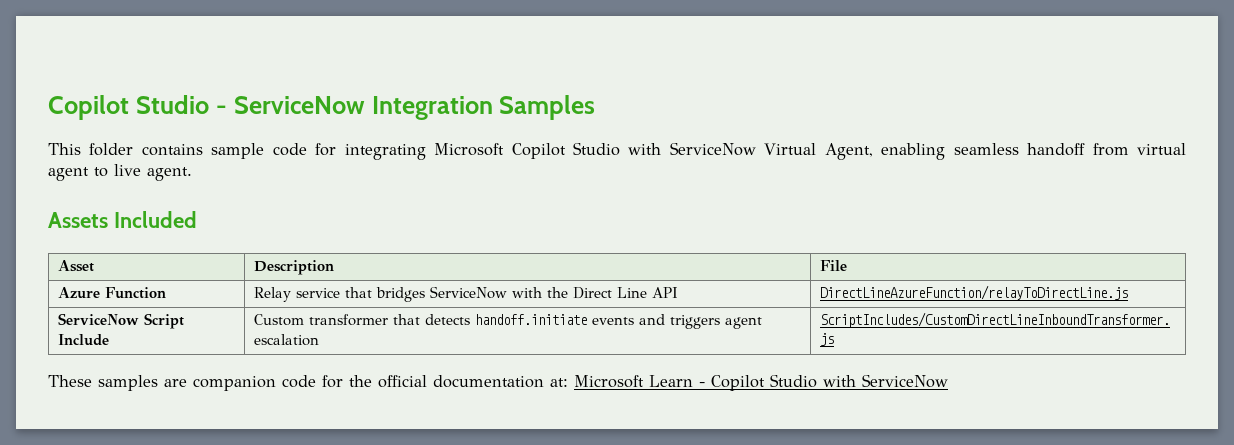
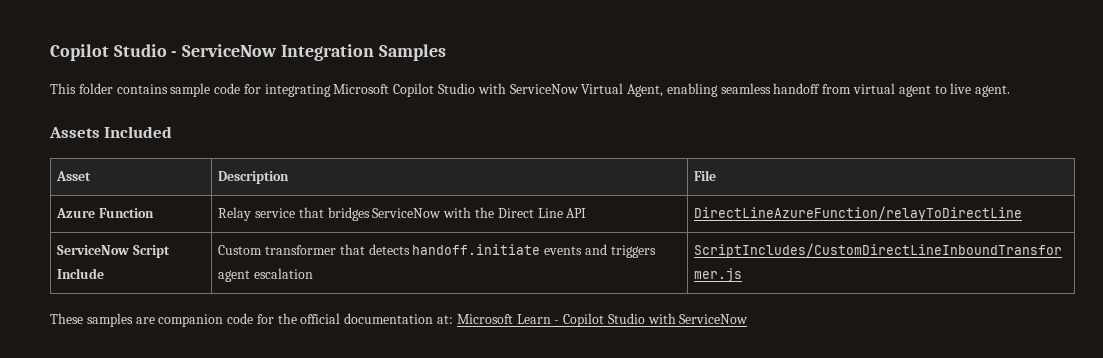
[820,285,1129,300] DirectLineAzureFunction/relayToDirectLine.js -> [694,206,1023,221] DirectLineAzureFunction/relayToDirectLine

